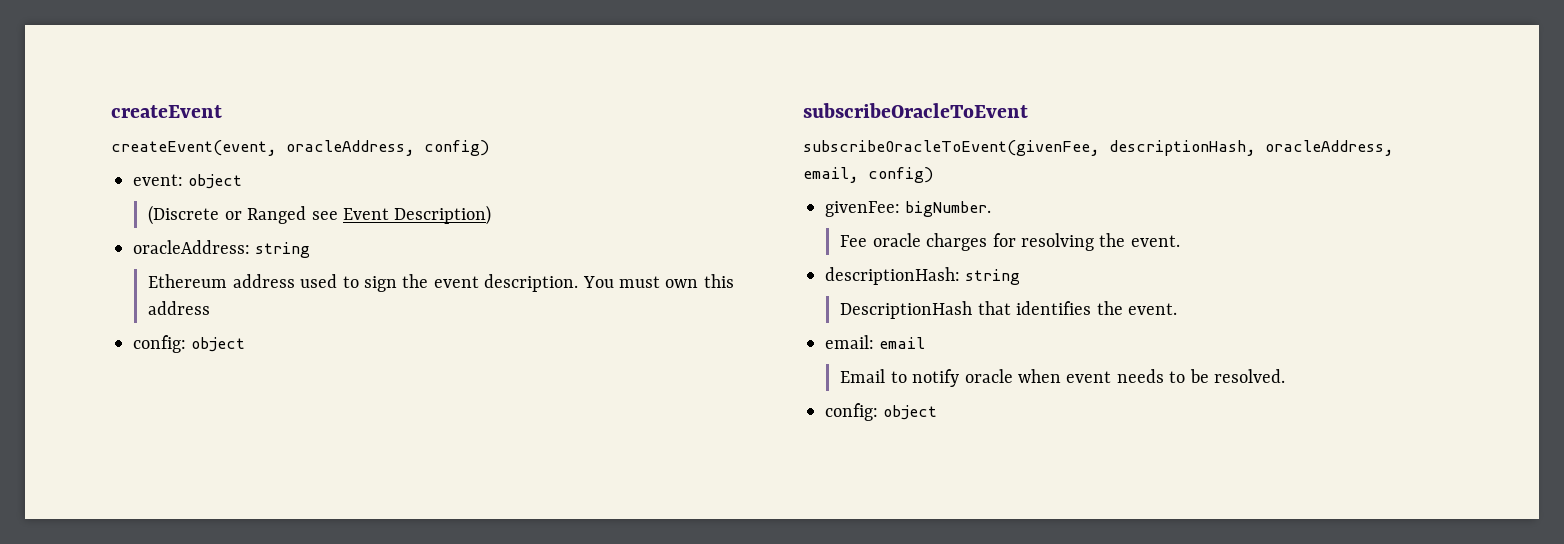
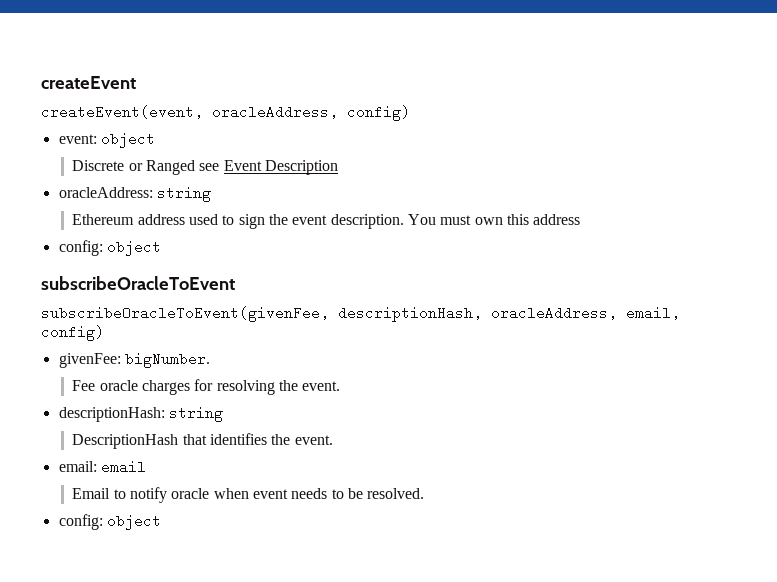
[148,205,220,225] (Discrete -> [72,160,125,171] Discrete
[394,205,492,225] Description) -> [265,160,339,175] Description

